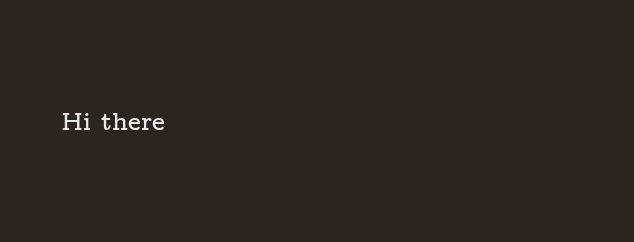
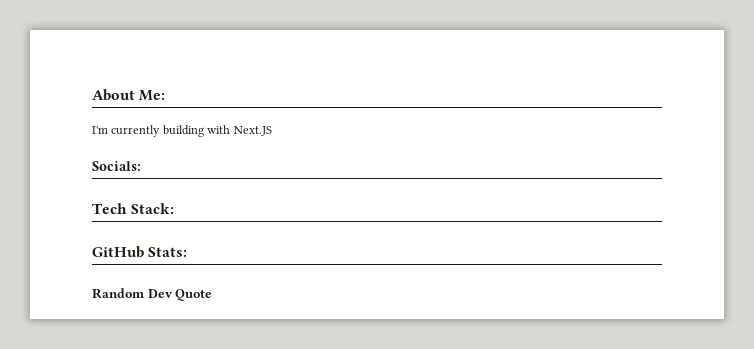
[61,113,165,130] Hi there -> [92,89,166,101] [92,125,272,137] [92,161,141,171] [92,203,175,214] [92,246,188,258] [92,288,213,301] About Me: // I'm currently building with Next.JS // Socials: // Tech Stack: // GitHub Stats: // Random Dev Quote

